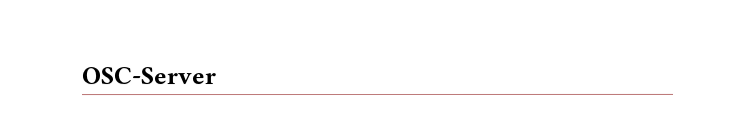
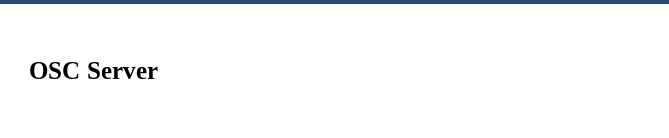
[81,67,217,85] OSC-Server -> [29,62,158,79] OSC Server

